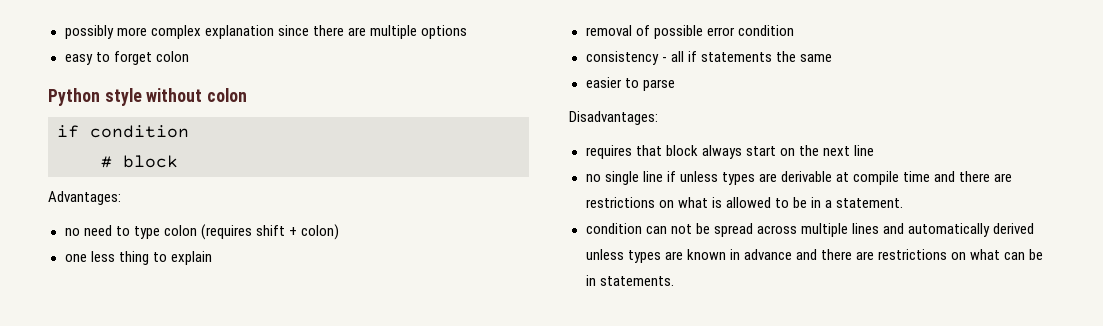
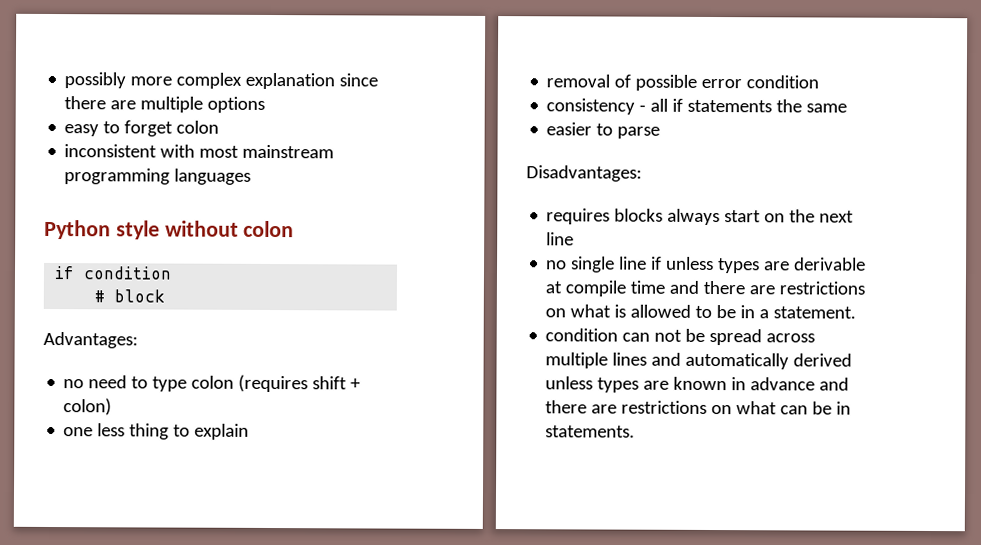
(189, 56) none -> [64,144,335,159] [64,168,252,185] // inconsistent with most mainstream programming languages
[635,145,698,156] that block -> [614,208,664,222] blocks

